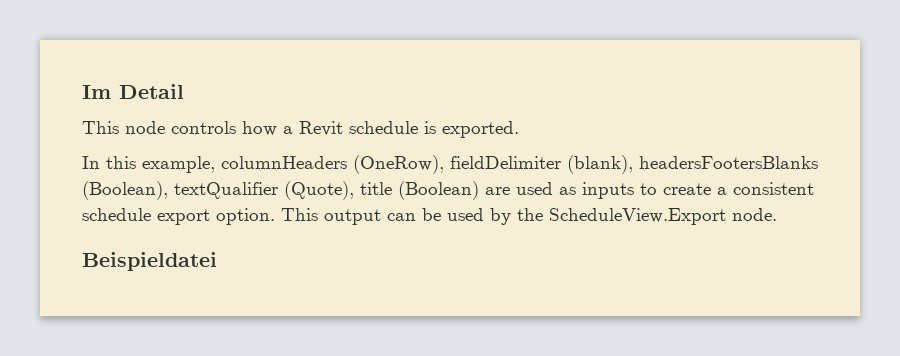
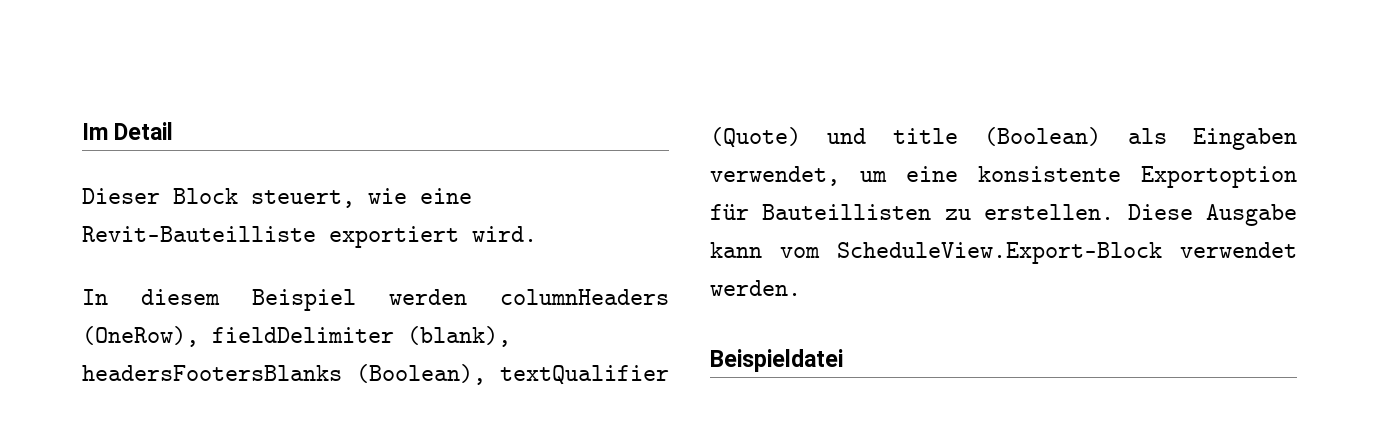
[82,121,519,138] [82,156,215,173] This node controls how a Revit schedule is exported. // In this example, -> [82,188,472,208] [82,226,537,248] [82,289,467,311] Dieser Block steuert, wie eine Revit-Bauteilliste exportiert wird. // In diesem Beispiel werden
[284,181,814,200] [82,208,777,225] (Quote), title (Boolean) are used as inputs to create a consistent schedule export option. This output can be used by the ScheduleView.Export node. -> [710,127,1297,150] [710,166,1297,188] [710,204,1297,226] [710,242,1297,264] [710,280,801,296] (Quote) und title (Boolean) als Eingaben verwendet, um eine konsistente Exportoption für Bauteillisten zu erstellen. Diese Ausgabe kann vom ScheduleView.Export-Block verwendet werden.

